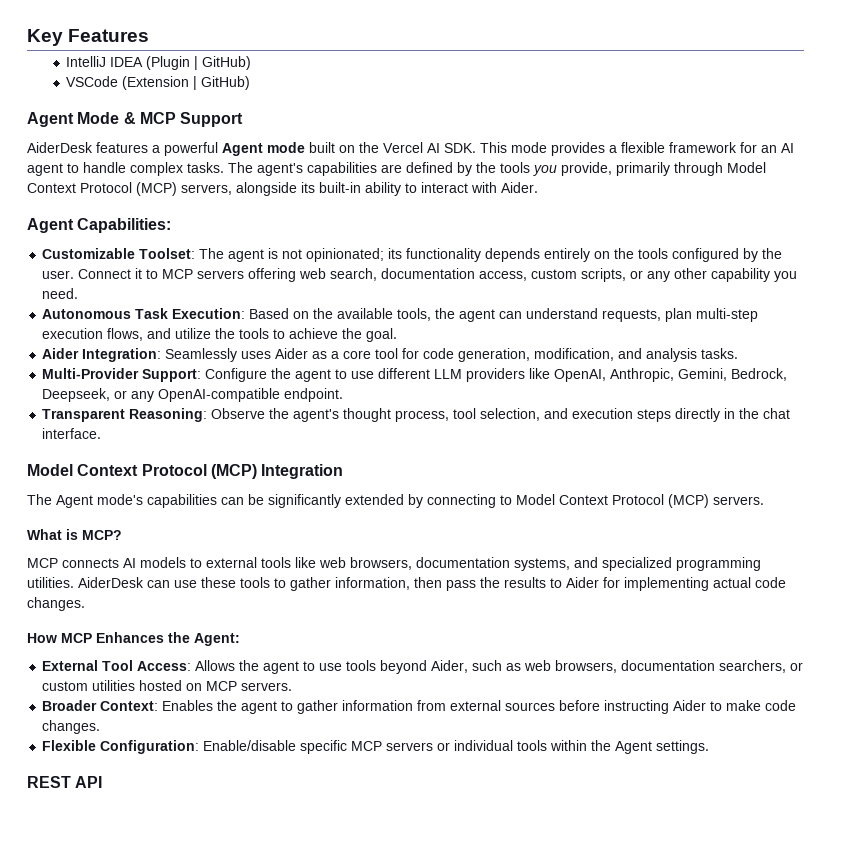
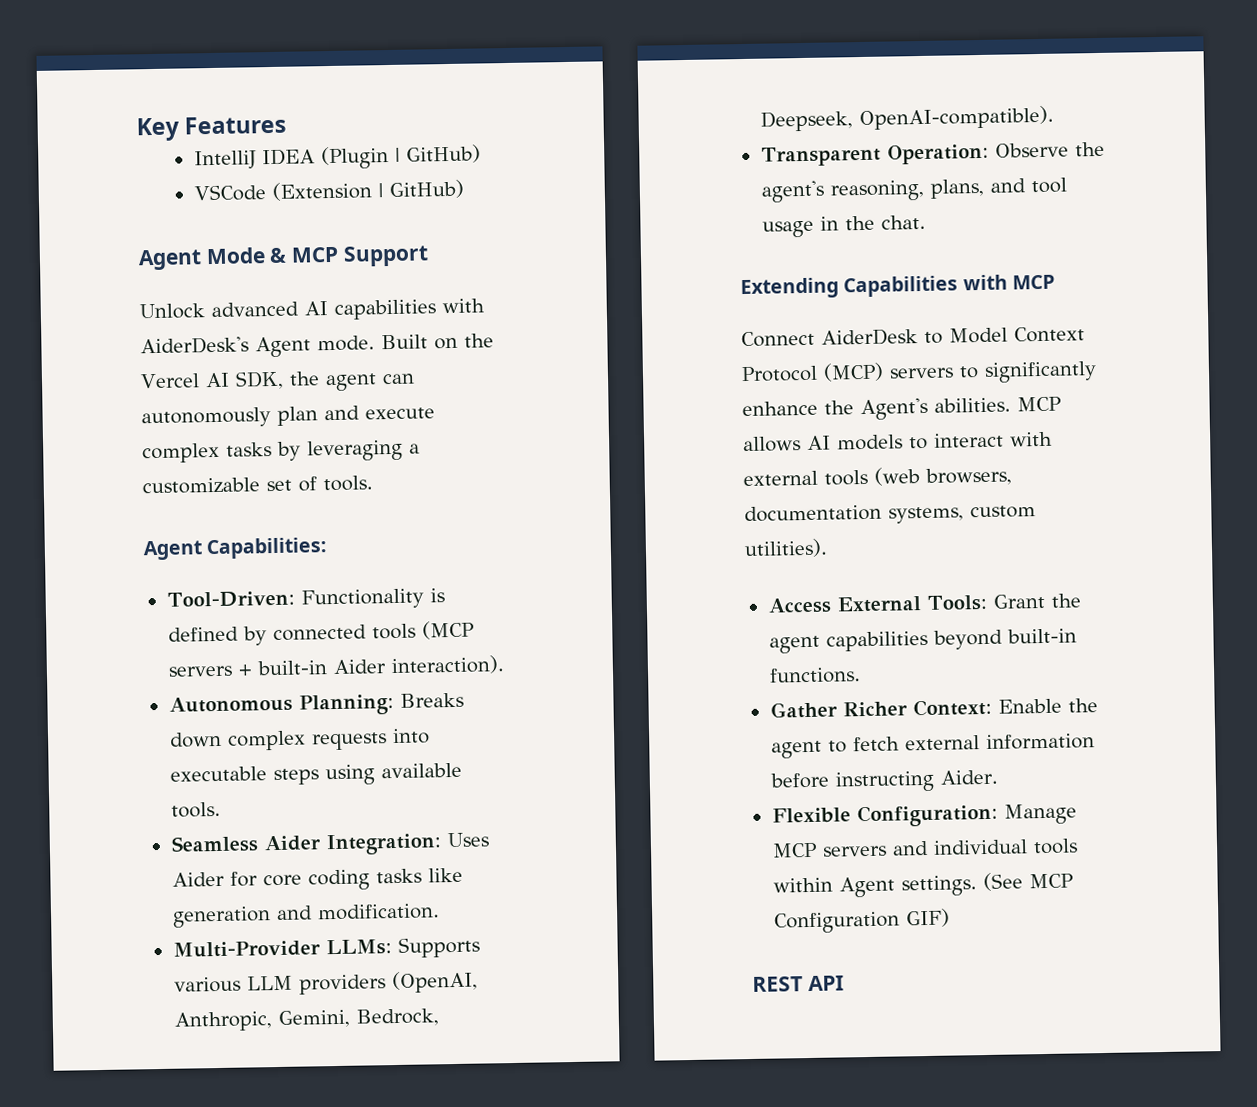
[27,142,794,156] [27,162,766,176] [27,182,538,196] [27,218,172,233] [42,248,783,262] [42,268,798,282] [42,288,79,299] [42,308,759,322] [42,328,398,342] [42,348,739,362] [42,368,788,382] [42,388,344,402] AiderDesk features a powerful Agent mode built on the Vercel AI SDK. This mode provides a flexible framework for an AI agent to handle complex tasks. The agent's capabilities are defined by the tools you provide, primarily through Model Context Protocol (MCP) servers, alongside its built-in ability to interact with Aider. // Agent Capabilities: // Customizable Toolset: The agent is not opinionated; its functionality depends entirely on the tools configured by the user. Connect it to MCP servers offering web search, documentation access, custom scripts, or any other capability you need. // Autonomous Task Execution: Based on the available tools, the agent can understand requests, plan multi-step execution flows, and utilize the tools to achieve the goal. // Aider Integration: Seamlessly uses Aider as a core tool for code generation, modification, and analysis tasks. // Multi-Provider Support: Configure the agent to use different LLM providers like OpenAI, Anthropic, Gemini, Bedrock, Deepseek, or any OpenAI-compatible endpoint. -> [139,298,485,320] [140,333,494,358] [140,370,415,392] [141,405,435,429] [142,439,420,464] [142,475,373,495] [143,537,329,561] [166,588,445,610] [167,620,474,646] [167,655,505,677] [168,692,464,716] [168,728,430,751] [169,762,462,786] [170,801,221,818] [170,832,489,856] [171,867,463,891] [171,903,440,928] [172,936,480,958] [173,970,478,995] [173,1008,439,1032] [759,105,1054,132] Unlock advanced AI capabilities with AiderDesk's Agent mode. Built on the Vercel AI SDK, the agent can autonomously plan and execute complex tasks by leveraging a customizable set of tools. // Agent Capabilities: // Tool-Driven: Functionality is defined by connected tools (MCP servers + built-in Aider interaction). // Autonomous Planning: Breaks down complex requests into executable steps using available tools. // Seamless Aider Integration: Uses Aider for core coding tasks like generation and modification. // Multi-Provider LLMs: Supports various LLM providers (OpenAI, Anthropic, Gemini, Bedrock, Deepseek, OpenAI-compatible).
[129,408,208,422] Reasoning: -> [886,143,989,165] Operation:
[343,408,791,422] [42,428,102,439] [27,464,344,479] [27,494,496,508] thought process, tool selection, and execution steps directly in the chat interface. // Model Context Protocol (MCP) Integration // The Agent mode's capabilities can be significantly extended by connecting -> [829,177,1067,202] [761,214,926,238] [740,274,1055,300] [741,328,918,348] reasoning, plans, and tool usage in the chat. // Extending Capabilities with MCP // Connect AiderDesk
[713,496,764,505] [27,529,122,540] [27,557,761,571] [27,577,786,591] [27,597,85,611] [27,632,240,646] [42,660,804,674] [42,680,293,691] [42,700,797,714] [42,720,101,734] servers. // What is MCP? // MCP connects AI models to external tools like web browsers, documentation systems, and specialized programming utilities. AiderDesk can use these tools to gather information, then pass the results to Aider for implementing actual code changes. // How MCP Enhances the Agent: // External Tool Access: Allows the agent to use tools beyond Aider, such as web browsers, documentation searchers, or custom utilities hosted on MCP servers. // Broader Context: Enables the agent to gather information from external sources before instructing Aider to make code changes. -> [889,361,1097,383] [742,396,1061,421] [743,431,1053,453] [743,467,1012,487] [744,504,1036,524] [744,538,828,559] [767,593,1081,614] [768,628,1077,654] [768,667,861,684] [769,698,1098,719] [770,733,1095,759] [769,769,998,793] servers to significantly enhance the Agent's abilities. MCP allows AI models to interact with external tools (web browsers, documentation systems, custom utilities). // Access External Tools: Grant the agent capabilities beyond built-in functions. // Gather Richer Context: Enable the agent to fetch external information before instructing Aider.
[203,740,451,754] Enable/disable specific MCP servers or -> [1003,803,1077,825] [771,840,929,858] Manage MCP servers and
[591,740,612,751] the -> (833, 885) none
(710, 747) none -> [982,872,1073,892] [773,908,950,934] (See MCP Configuration GIF)

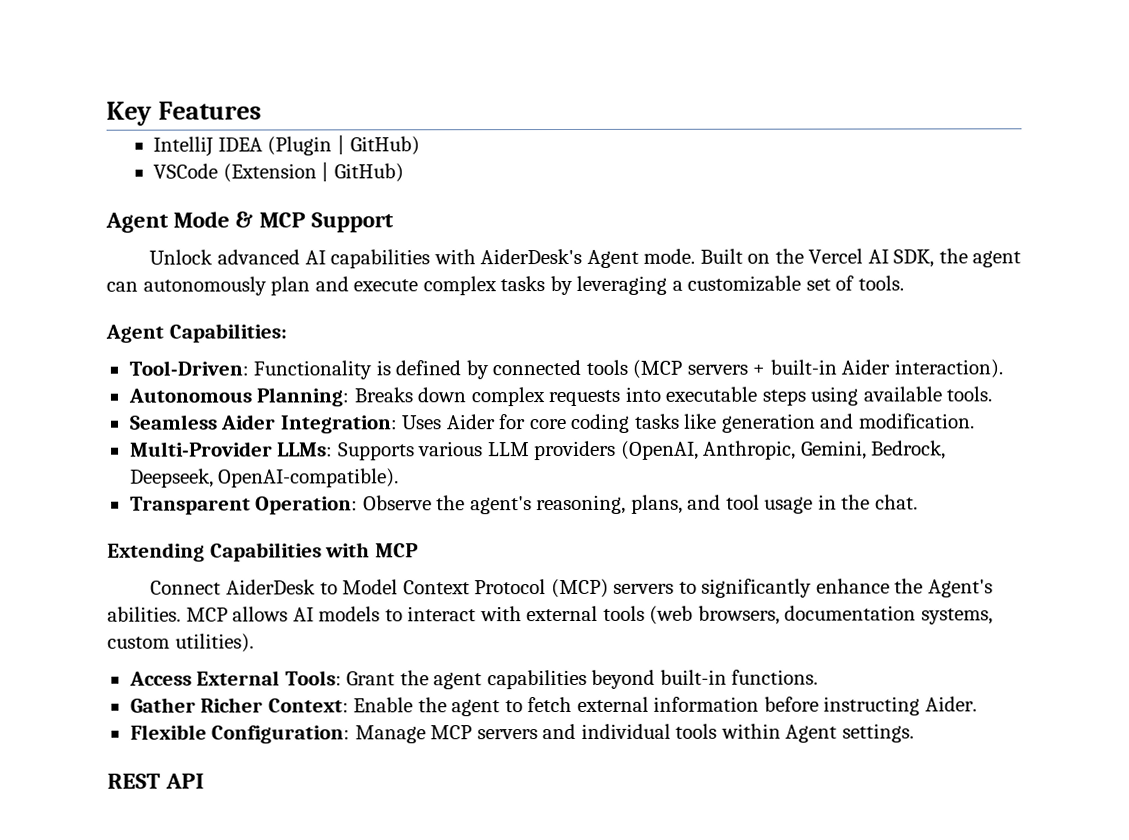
[982,872,1073,892] [773,908,950,934] (See MCP Configuration GIF) -> (914, 733) none

